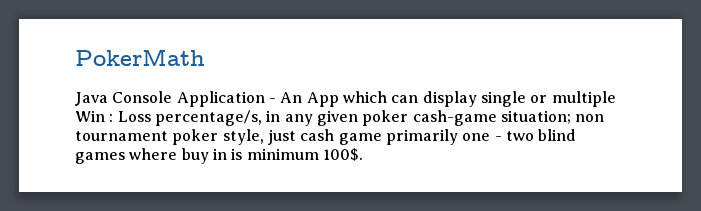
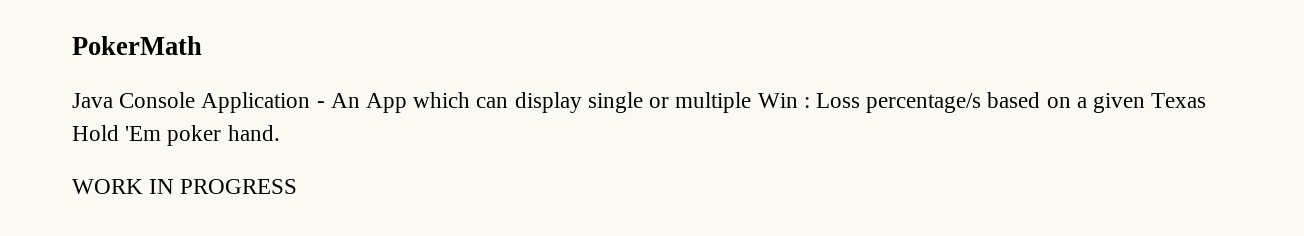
[154,110,605,126] [75,129,577,145] [75,148,363,164] percentage/s, in any given poker cash-game situation; non tournament poker style, just cash game primarily one - two blind games where buy in is minimum 100$. -> [866,92,1207,113] [72,125,280,146] [72,179,298,194] percentage/s based on a given Texas Hold 'Em poker hand. // WORK IN PROGRESS

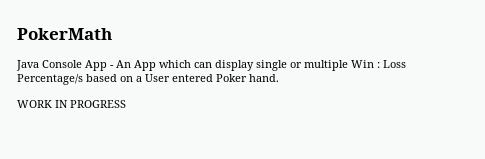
[201,92,311,113] Application -> [85,60,107,71] App
[866,93,982,113] percentage/s -> [17,74,83,85] Percentage/s
[1092,93,1207,113] [72,125,222,146] given Texas Hold 'Em poker -> [145,74,247,82] User entered Poker

